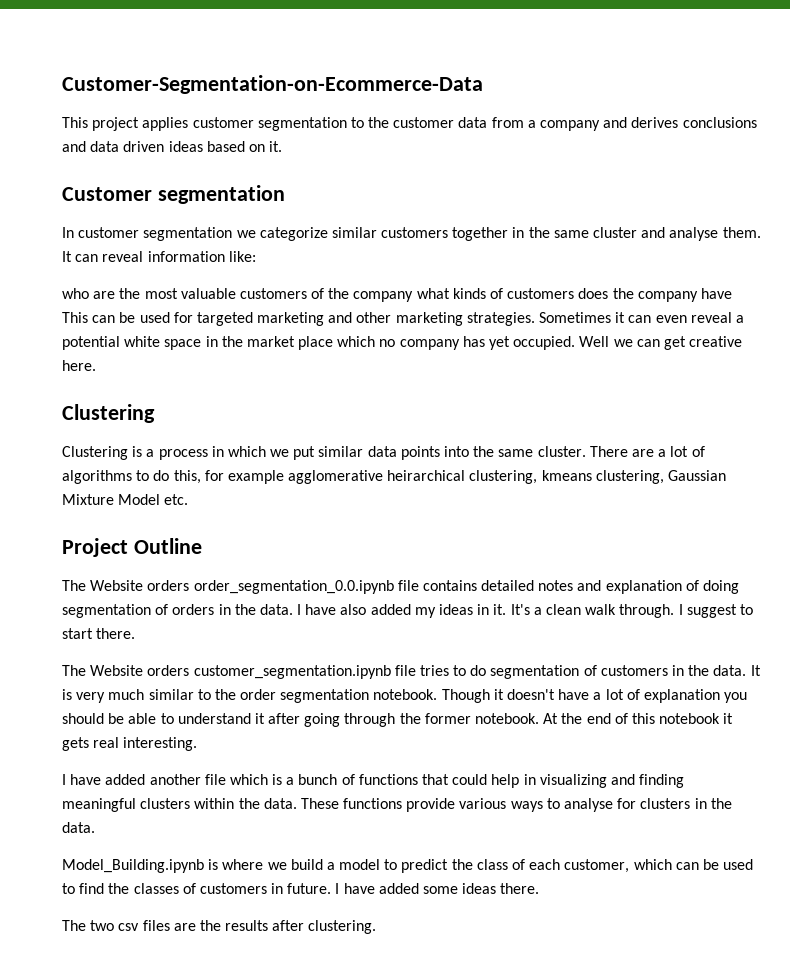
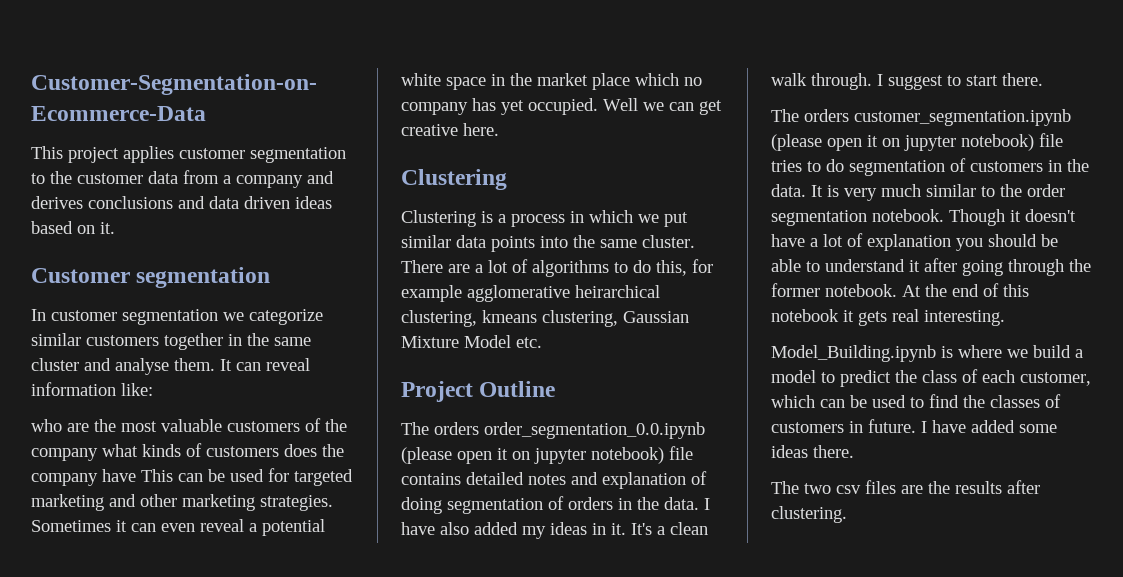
[90,580,144,591] Website -> (429, 428) none
(394, 587) none -> [401,447,664,464] (please open it on jupyter notebook)
[90,665,144,676] Website -> (799, 115) none
(391, 672) none -> [771,134,1034,151] (please open it on jupyter notebook)
[62,774,685,788] [62,798,732,812] [62,822,95,833] // I have added another file which is a bunch of functions that could help in visualizing and finding meaningful clusters within the data. These functions provide various ways to analyse for clusters in the data. -> (1005, 318) none

